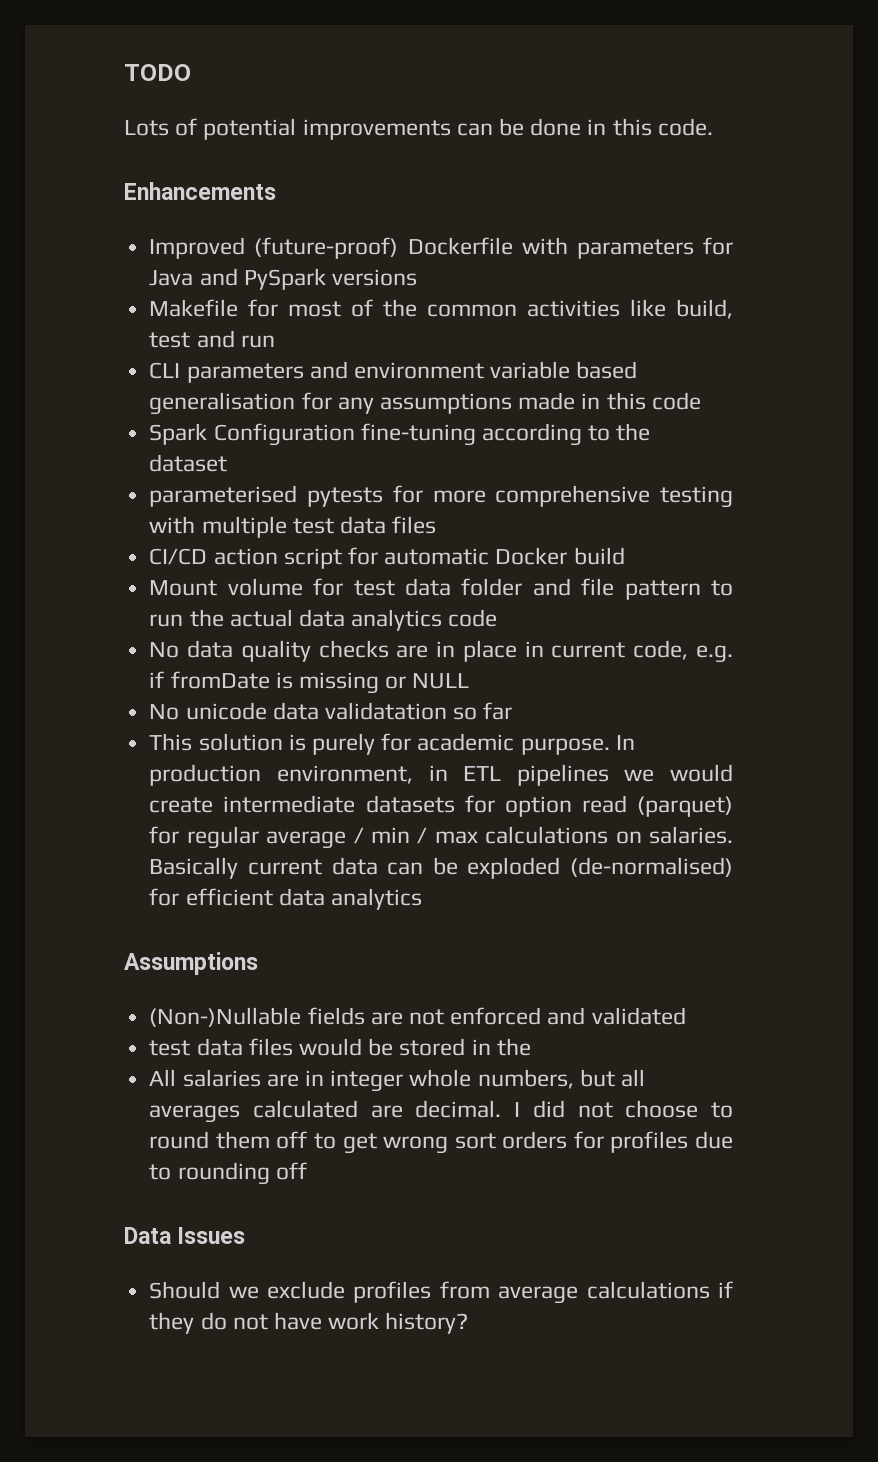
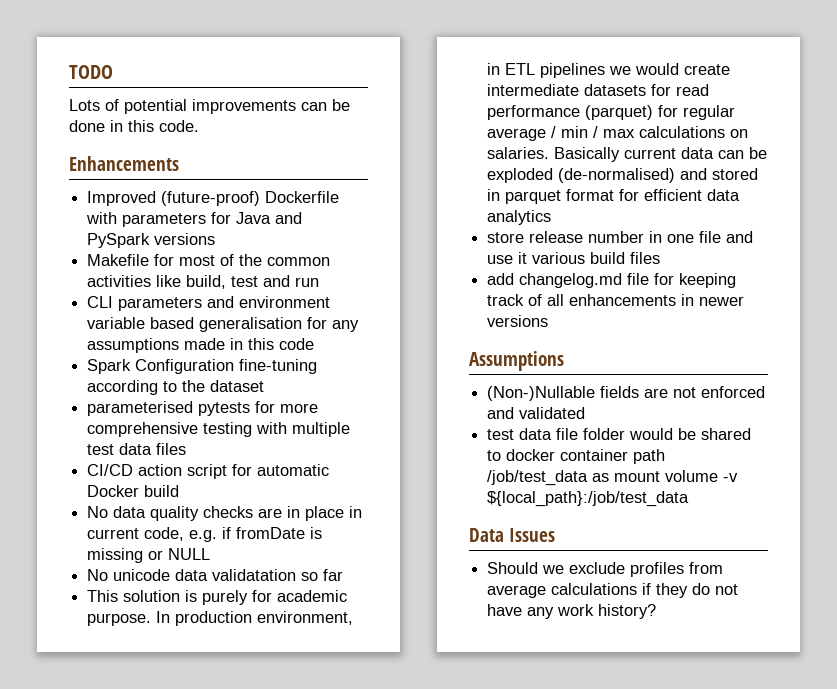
[149,578,733,600] [149,609,498,631] // Mount volume for test data folder and file pattern to run the actual data analytics code -> (180, 491) none
[504,795,627,817] option read -> [676,84,710,96] [487,105,581,120] read performance
(733, 867) none -> [680,168,759,180] [487,189,615,204] and stored in parquet format
(422, 899) none -> [487,231,754,243] [487,252,661,264] [487,273,737,288] [487,294,745,306] [487,315,549,327] // store release number in one file and use it various build files // add changelog.md file for keeping track of all enhancements in newer versions
[248,1038,531,1056] [149,1069,645,1092] [149,1100,733,1123] [149,1131,733,1154] [149,1162,307,1185] files would be stored in the // All salaries are in integer whole numbers, but all averages calculated are decimal. I did not choose to round them off to get wrong sort orders for profiles due to rounding off -> [556,428,752,440] [487,449,666,464] [487,470,739,486] [487,491,690,507] file folder would be shared to docker container path /job/test_data as mount volume -v ${local_path}:/job/test_data
(322, 1321) none -> [527,607,555,619] any

